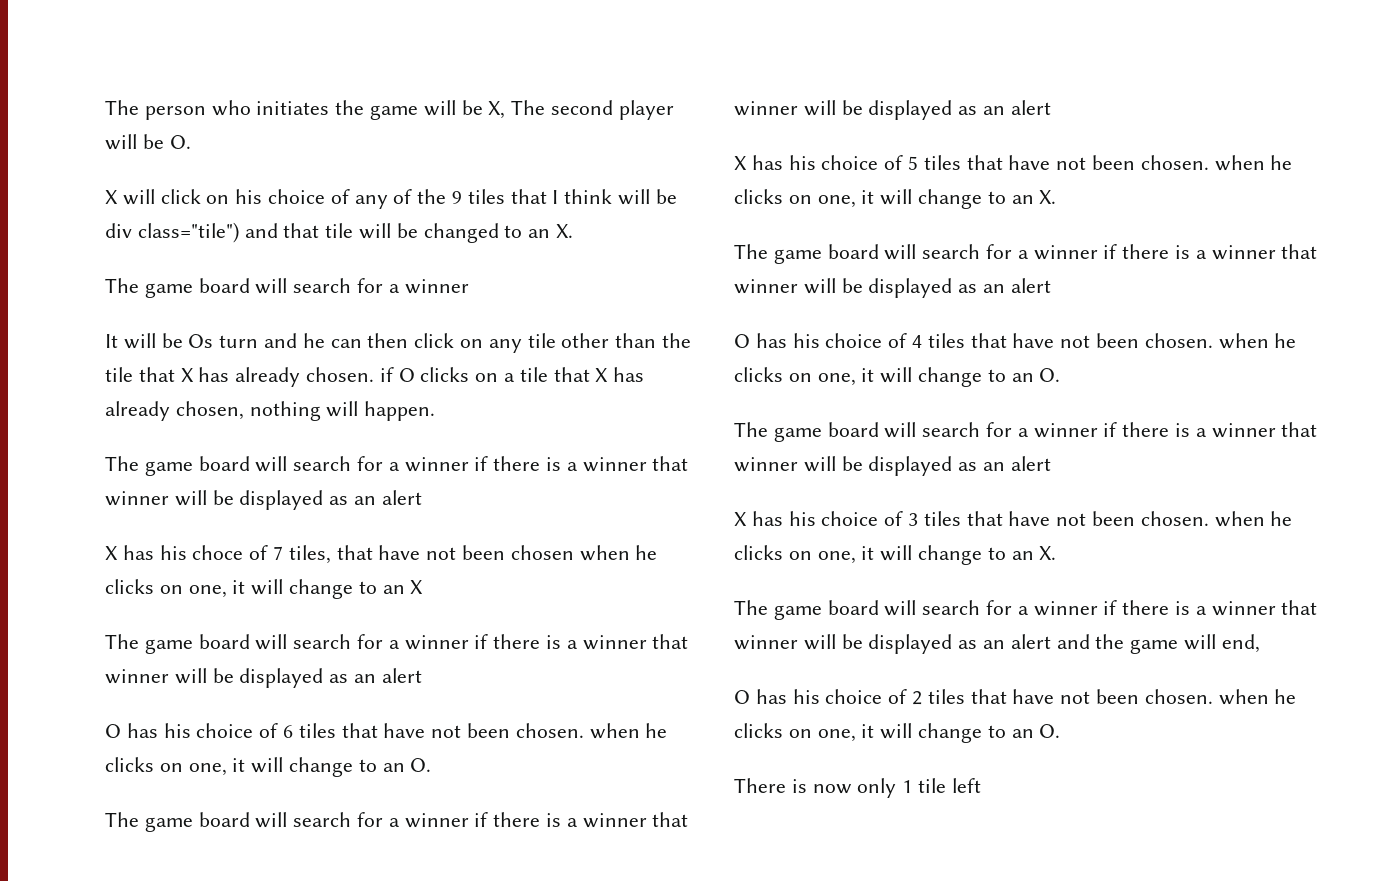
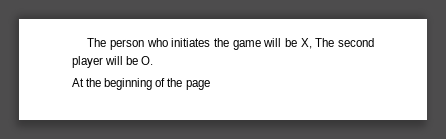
[105,189,677,209] [105,222,574,243] [105,278,469,298] [105,333,692,353] [105,367,645,387] [105,401,436,421] [105,456,689,476] [105,490,422,510] [105,545,658,564] [105,579,424,599] [105,634,689,654] [105,668,422,688] [105,723,668,739] [105,757,432,777] [105,812,689,832] [734,100,1051,120] [734,155,1293,171] [734,189,1057,209] [734,244,1318,264] [734,278,1051,298] [734,333,1297,349] [734,367,1061,387] [734,422,1318,442] [734,456,1051,476] [734,511,1293,527] [734,545,1057,565] [734,600,1318,620] [734,634,1260,654] [734,689,1297,705] [734,723,1061,743] [734,778,981,798] X will click on his choice of any of the 9 tiles that I think will be div class="tile") and that tile will be changed to an X. // The game board will search for a winner // It will be Os turn and he can then click on any tile other than the tile that X has already chosen. if O clicks on a tile that X has already chosen, nothing will happen. // The game board will search for a winner if there is a winner that winner will be displayed as an alert // X has his choce of 7 tiles, that have not been chosen when he clicks on one, it will change to an X // The game board will search for a winner if there is a winner that winner will be displayed as an alert // O has his choice of 6 tiles that have not been chosen. when he clicks on one, it will change to an O. // The game board will search for a winner if there is a winner that winner will be displayed as an alert // X has his choice of 5 tiles that have not been chosen. when he clicks on one, it will change to an X. // The game board will search for a winner if there is a winner that winner will be displayed as an alert // O has his choice of 4 tiles that have not been chosen. when he clicks on one, it will change to an O. // The game board will search for a winner if there is a winner that winner will be displayed as an alert // X has his choice of 3 tiles that have not been chosen. when he clicks on one, it will change to an X. // The game board will search for a winner if there is a winner that winner will be displayed as an alert and the game will end, // O has his choice of 2 tiles that have not been chosen. when he clicks on one, it will change to an O. // There is now only 1 tile left -> [72,78,210,90] At the beginning of the page

